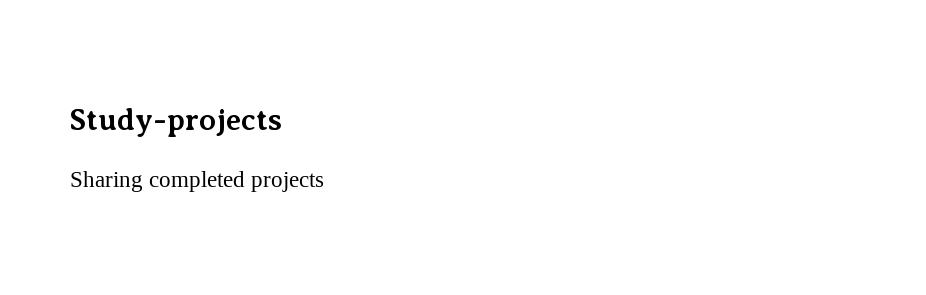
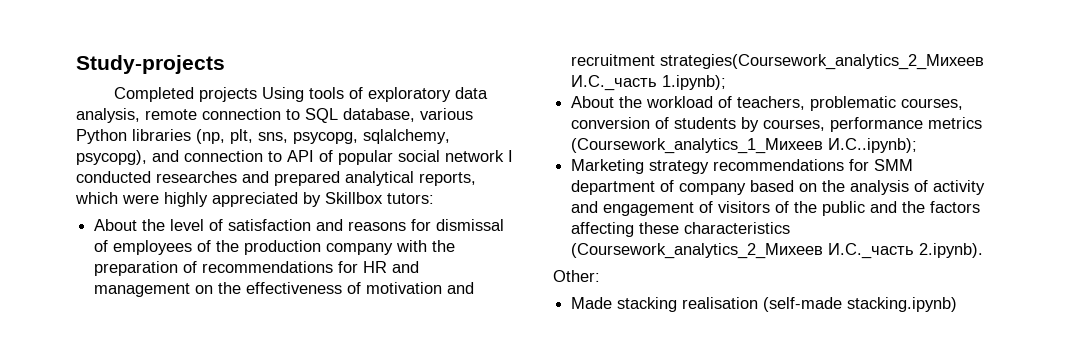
[70,171,325,192] Sharing completed projects -> [114,87,489,102] [76,108,473,123] [76,129,450,144] [76,150,513,165] [76,171,476,186] [75,192,434,207] [94,219,505,231] [94,240,456,255] [94,261,420,276] [94,282,475,297] [571,54,985,70] [571,75,727,91] [571,96,964,111] [571,117,983,132] [571,138,918,154] [571,159,914,174] [571,180,986,195] [571,201,981,216] [571,222,791,237] [571,243,984,259] [553,270,600,282] [571,297,958,312] Сompleted projects Using tools of exploratory data analysis, remote connection to SQL database, various Python libraries (np, plt, sns, psycopg, sqlalchemy, psycopg), and connection to API of popular social network I conducted researches and prepared analytical reports, which were highly appreciated by Skillbox tutors: // About the level of satisfaction and reasons for dismissal of employees of the production company with the preparation of recommendations for HR and management on the effectiveness of motivation and recruitment strategies(Coursework_analytics_2_Михеев И.С._часть 1.ipynb); // About the workload of teachers, problematic courses, conversion of students by courses, performance metrics (Coursework_analytics_1_Михеев И.С..ipynb); // Marketing strategy recommendations for SMM department of company based on the analysis of activity and engagement of visitors of the public and the factors affecting these characteristics (Coursework_analytics_2_Михеев И.С._часть 2.ipynb). // Other: // Made stacking realisation (self-made stacking.ipynb)

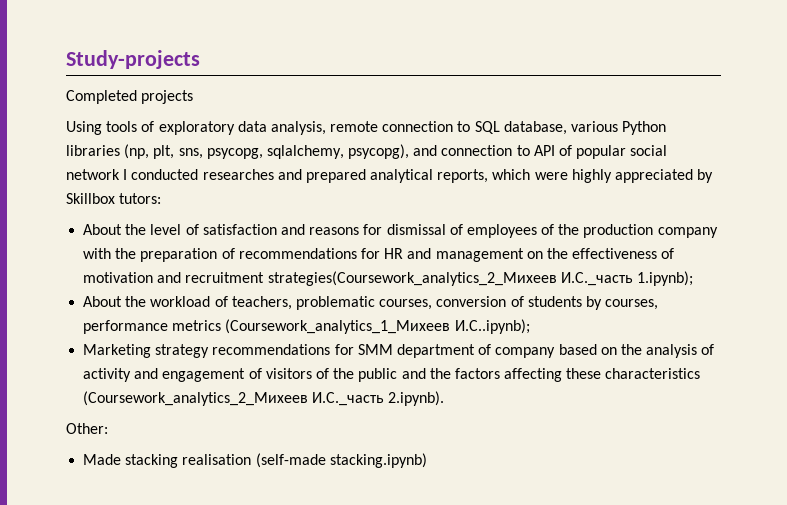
(258, 94) none -> (194, 97) //

